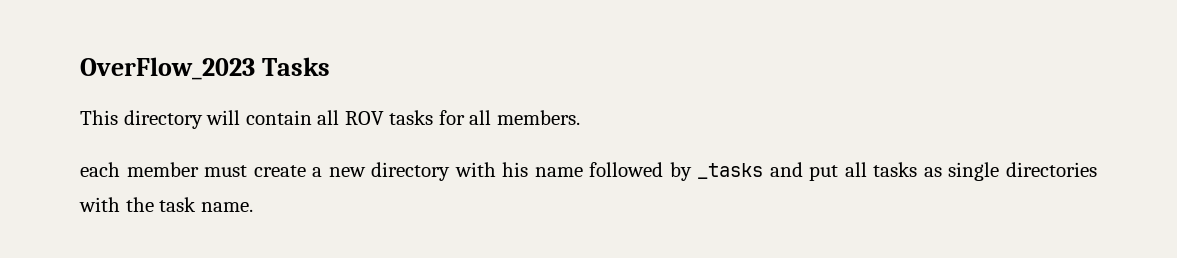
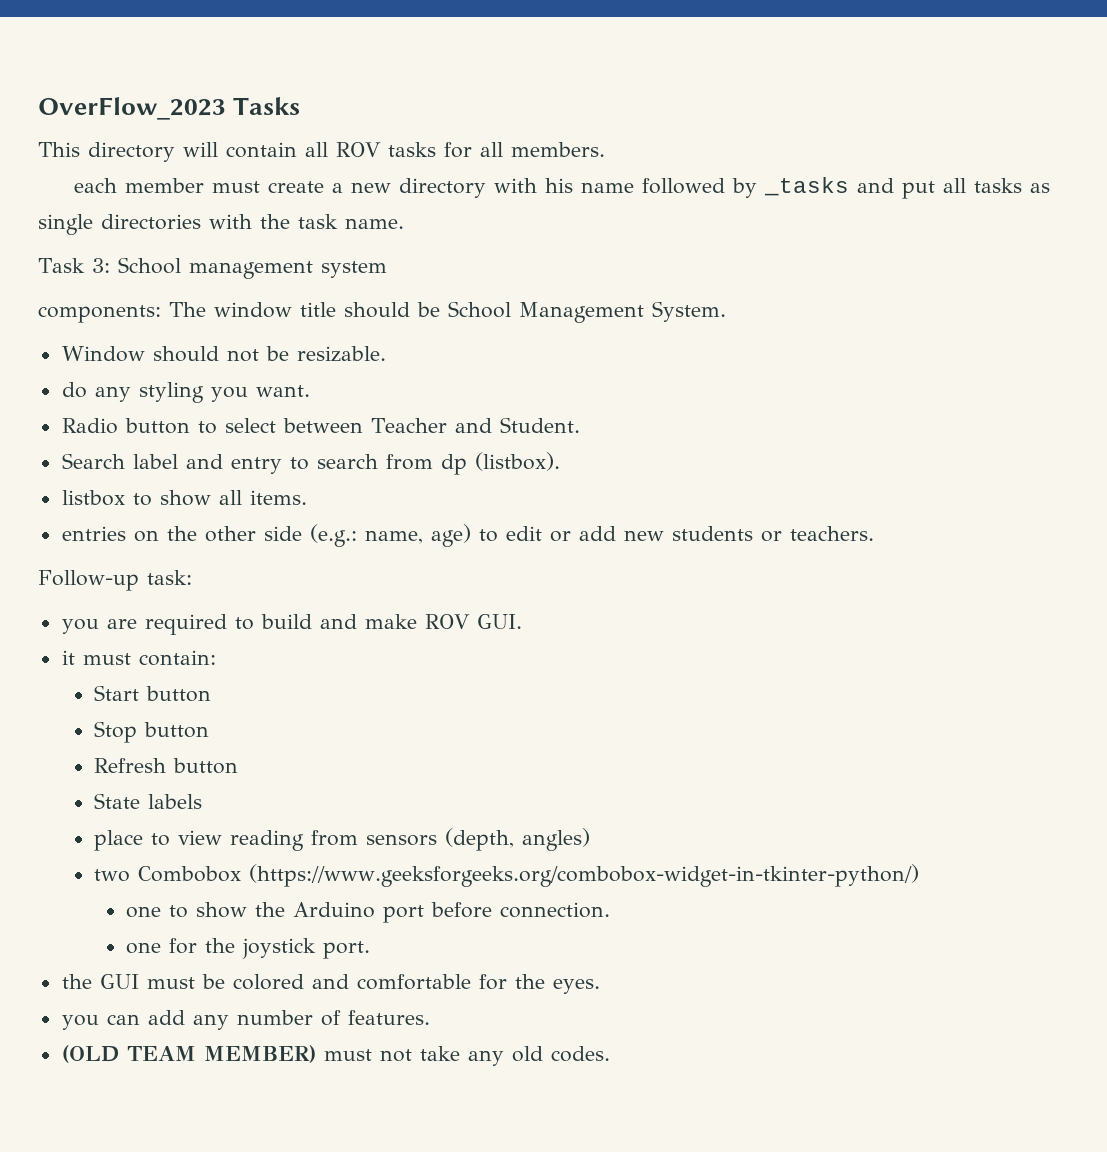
(253, 207) none -> [38,257,387,279] [38,301,726,323] [61,346,386,362] [61,382,310,403] [61,417,580,434] [61,452,560,475] [61,490,307,506] [61,524,874,547] [38,570,192,591] [61,614,522,635] [61,650,216,666] [93,685,211,702] [93,721,209,743] [93,758,238,774] [93,793,202,809] [93,828,590,851] [93,864,919,887] [126,902,611,923] [126,938,371,959] [61,974,600,994] [61,1010,430,1030] [61,1045,610,1066] // Task 3: School management system // components: The window title should be School Management System. // Window should not be resizable. // do any styling you want. // Radio button to select between Teacher and Student. // Search label and entry to search from dp (listbox). // listbox to show all items. // entries on the other side (e.g.: name, age) to edit or add new students or teachers. // Follow-up task: // you are required to build and make ROV GUI. // it must contain: // Start button // Stop button // Refresh button // State labels // place to view reading from sensors (depth, angles) // two Combobox (https://www.geeksforgeeks.org/combobox-widget-in-tkinter-python/) // one to show the Arduino port before connection. // one for the joystick port. // the GUI must be colored and comfortable for the eyes. // you can add any number of features. // (OLD TEAM MEMBER) must not take any old codes.

